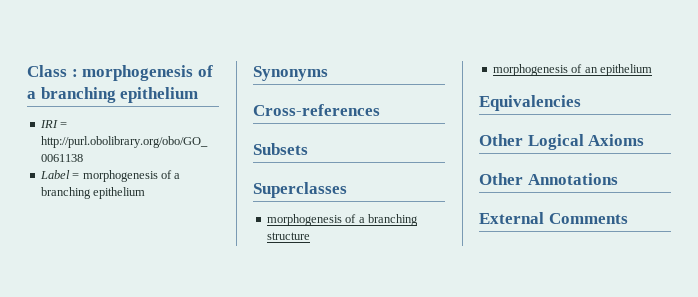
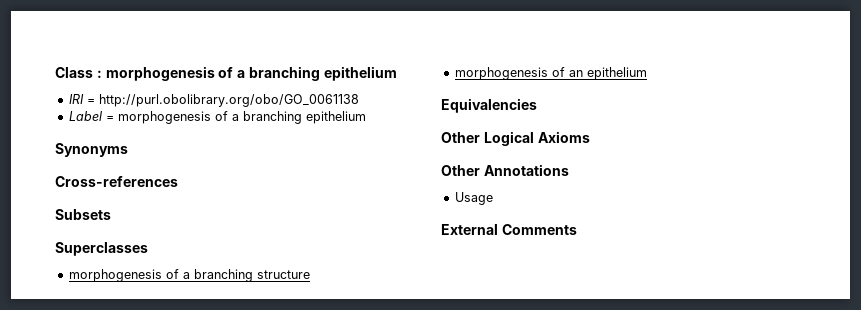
(618, 179) none -> [454,192,493,205] // Usage

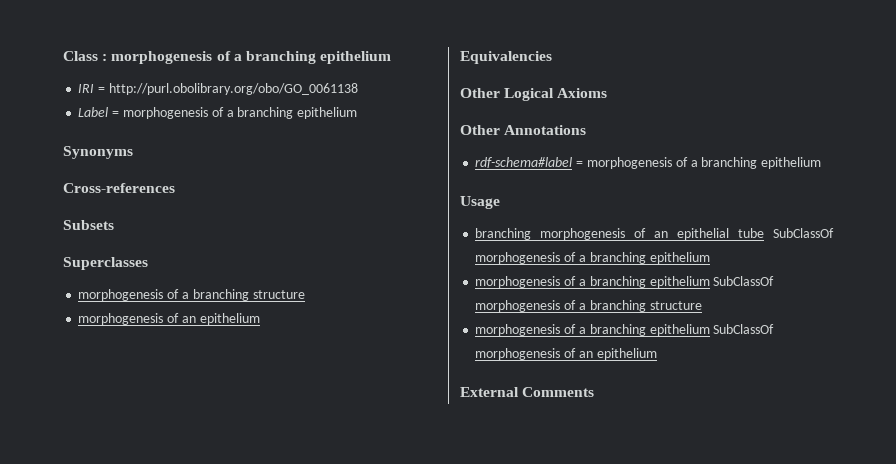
[454,192,493,205] Usage -> [475,157,822,169] [460,196,500,209] [475,228,834,240] [475,252,710,264] [475,276,775,288] [475,300,702,312] [475,324,775,336] [475,348,657,360] rdf-schema#label = morphogenesis of a branching epithelium // Usage // branching morphogenesis of an epithelial tube SubClassOf morphogenesis of a branching epithelium // morphogenesis of a branching epithelium SubClassOf morphogenesis of a branching structure // morphogenesis of a branching epithelium SubClassOf morphogenesis of an epithelium

